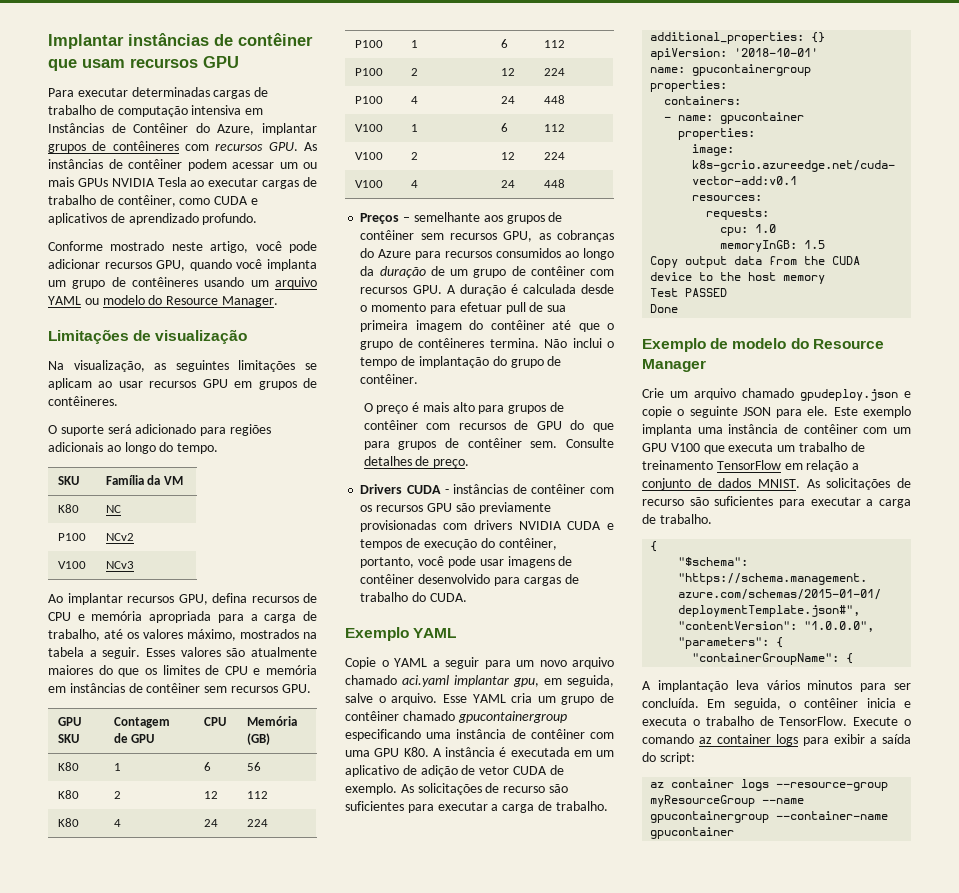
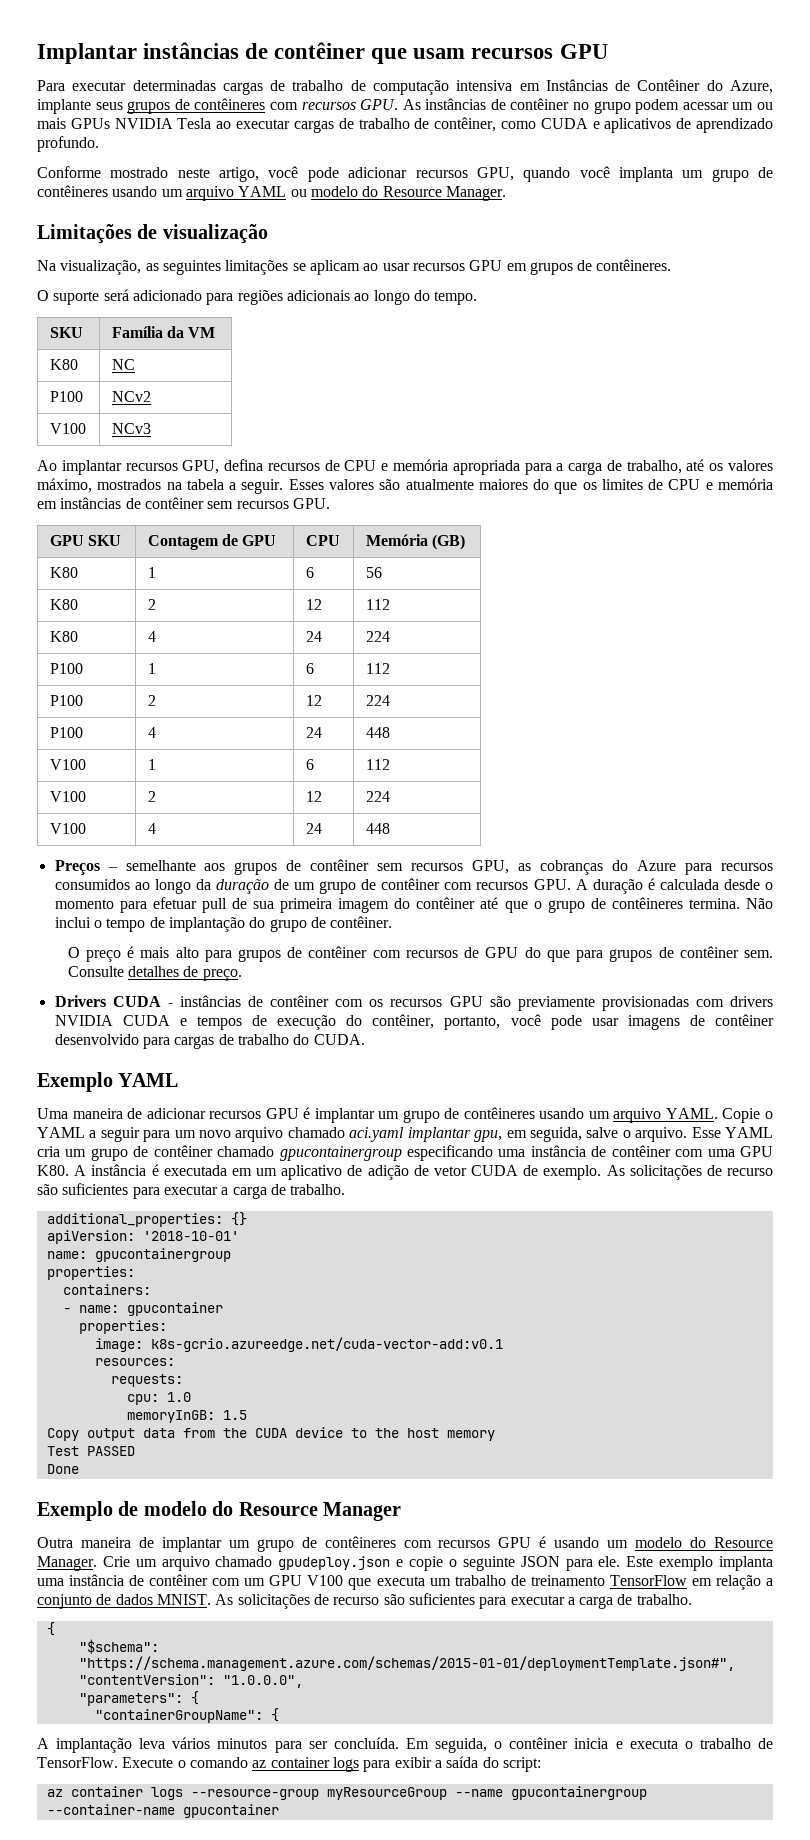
[262,123,317,135] implantar -> [37,99,123,114] implante seus
(182, 164) none -> [573,101,631,114] no grupo
(457, 633) none -> [37,1107,718,1123] Uma maneira de adicionar recursos GPU é implantar um grupo de contêineres usando um arquivo YAML.
(706, 365) none -> [37,1536,773,1552] [37,1556,97,1571] Outra maneira de implantar um grupo de contêineres com recursos GPU é usando um modelo do Resource Manager.

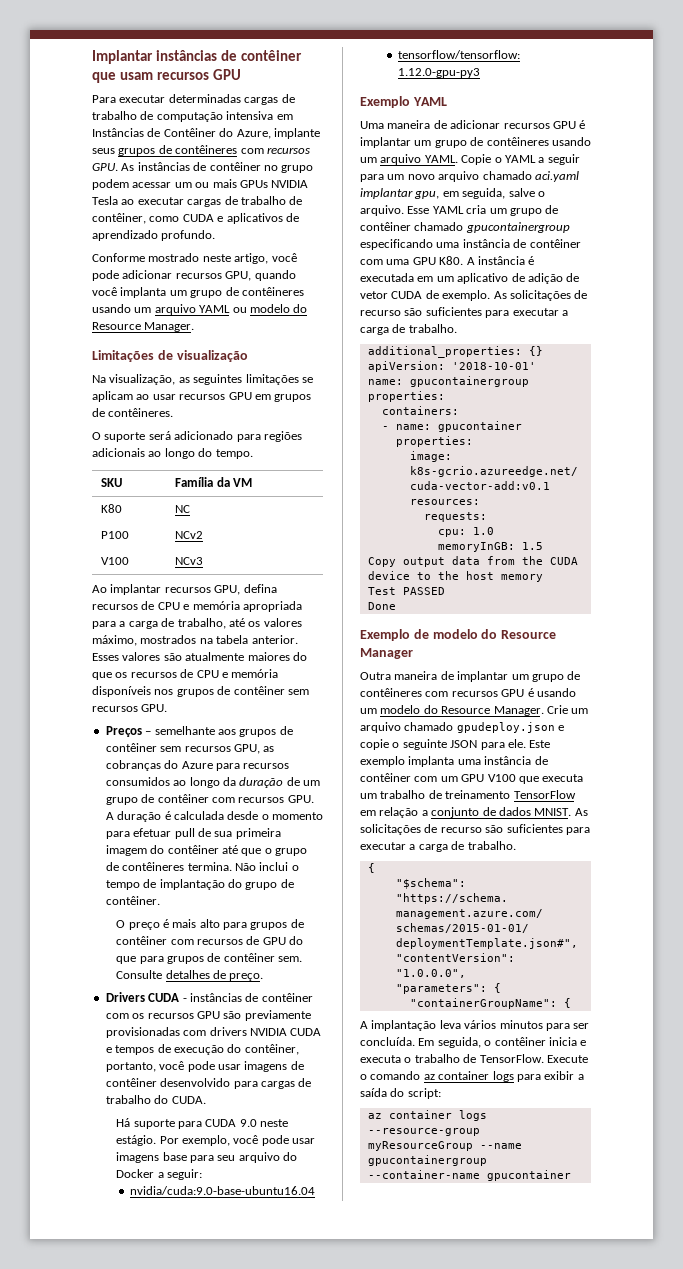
[229,479,284,494] a seguir. -> [251,635,298,644] anterior.
[601,478,774,490] [37,497,122,509] limites de CPU e memória em instâncias -> [130,669,279,678] [92,686,214,697] recursos de CPU e memória disponíveis nos grupos
[49,535,121,546] [147,534,277,550] [305,535,340,546] [365,534,465,550] [49,567,78,578] [147,567,156,578] [305,567,314,578] [365,567,382,578] [49,599,78,610] [147,599,156,610] [305,599,322,610] [365,599,390,610] [49,631,78,642] [147,631,156,642] [305,631,322,642] [365,631,390,642] [49,663,83,674] [147,663,156,674] [305,663,314,674] [365,663,390,674] [49,695,83,706] [147,695,156,706] [305,695,322,706] [365,695,390,706] [49,727,83,738] [147,727,156,738] [305,727,322,738] [365,727,390,738] [49,759,86,770] [147,759,156,770] [305,759,314,770] [365,759,390,770] [49,791,86,802] [147,791,156,802] [305,791,322,802] [365,791,390,802] [49,823,86,834] [147,823,156,834] [305,823,322,834] [365,823,390,834] // GPU SKU | Contagem de GPU | CPU | Memória (GB) // K80 | 1 | 6 | 56 // K80 | 2 | 12 | 112 // K80 | 4 | 24 | 224 // P100 | 1 | 6 | 112 // P100 | 2 | 12 | 224 // P100 | 4 | 24 | 448 // V100 | 1 | 6 | 112 // V100 | 2 | 12 | 224 // V100 | 4 | 24 | 448 -> (168, 708) none
(365, 1039) none -> [116,1118,289,1129] [116,1135,316,1146] [116,1152,298,1163] [116,1169,202,1180] [129,1186,315,1195] [397,50,520,59] [397,68,480,78] // Há suporte para CUDA 9.0 neste estágio. Por exemplo, você pode usar imagens base para seu arquivo do Docker a seguir: // nvidia/cuda:9.0-base-ubuntu16.04 // tensorflow/tensorflow: 1.12.0-gpu-py3

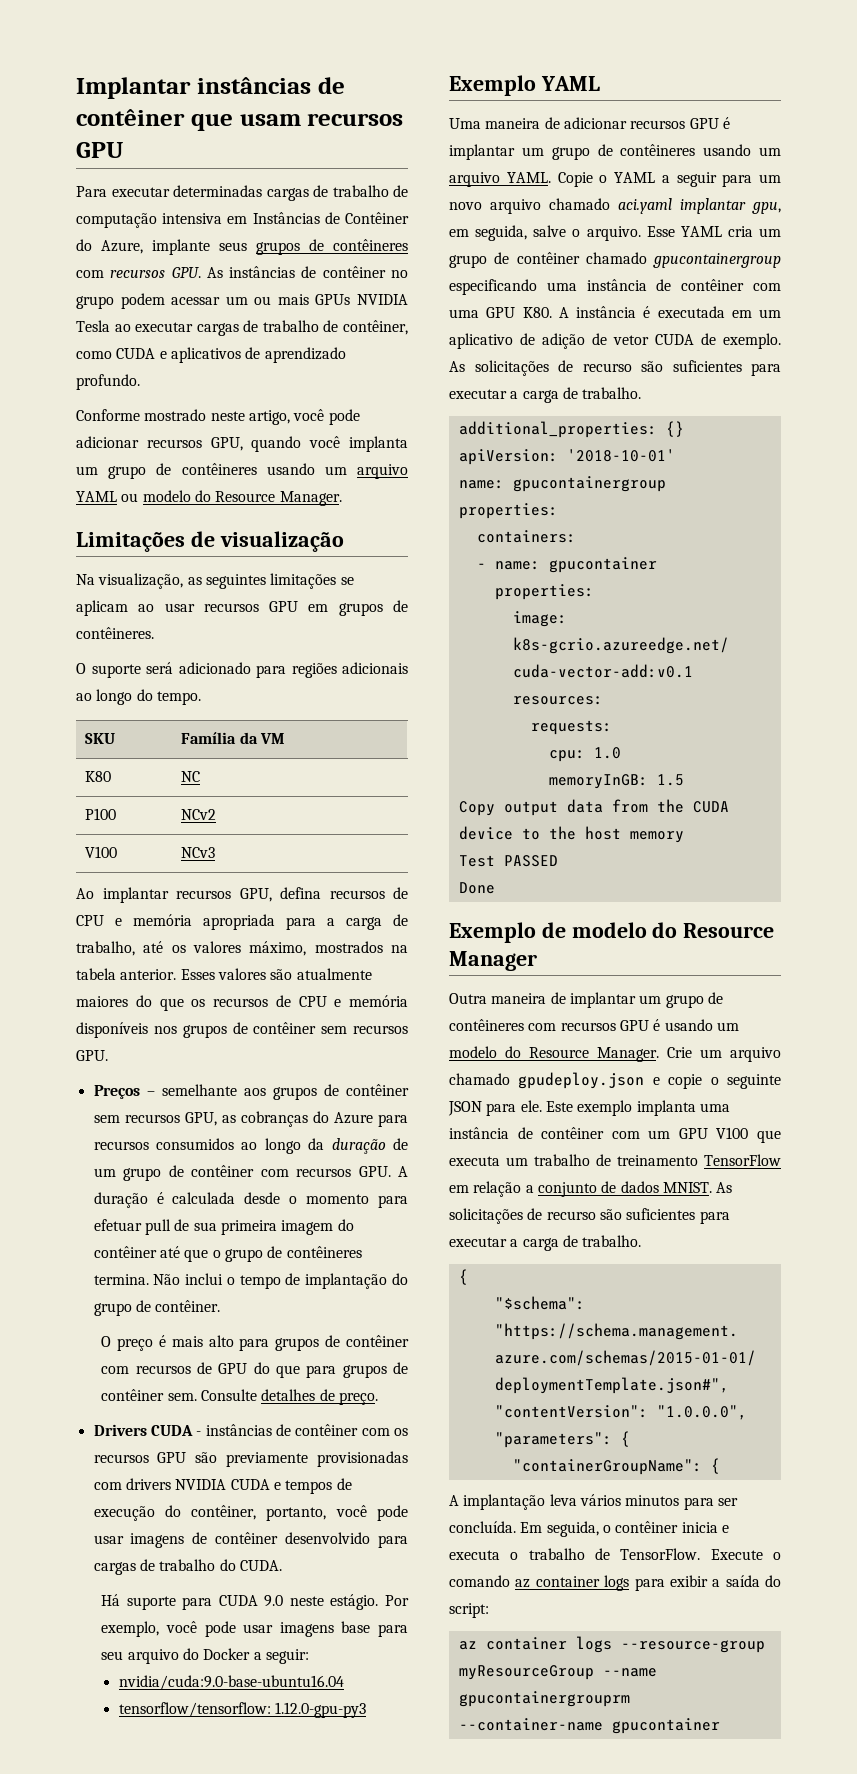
[367,1155,487,1166] gpucontainergroup -> [458,1691,630,1707] gpucontainergrouprm

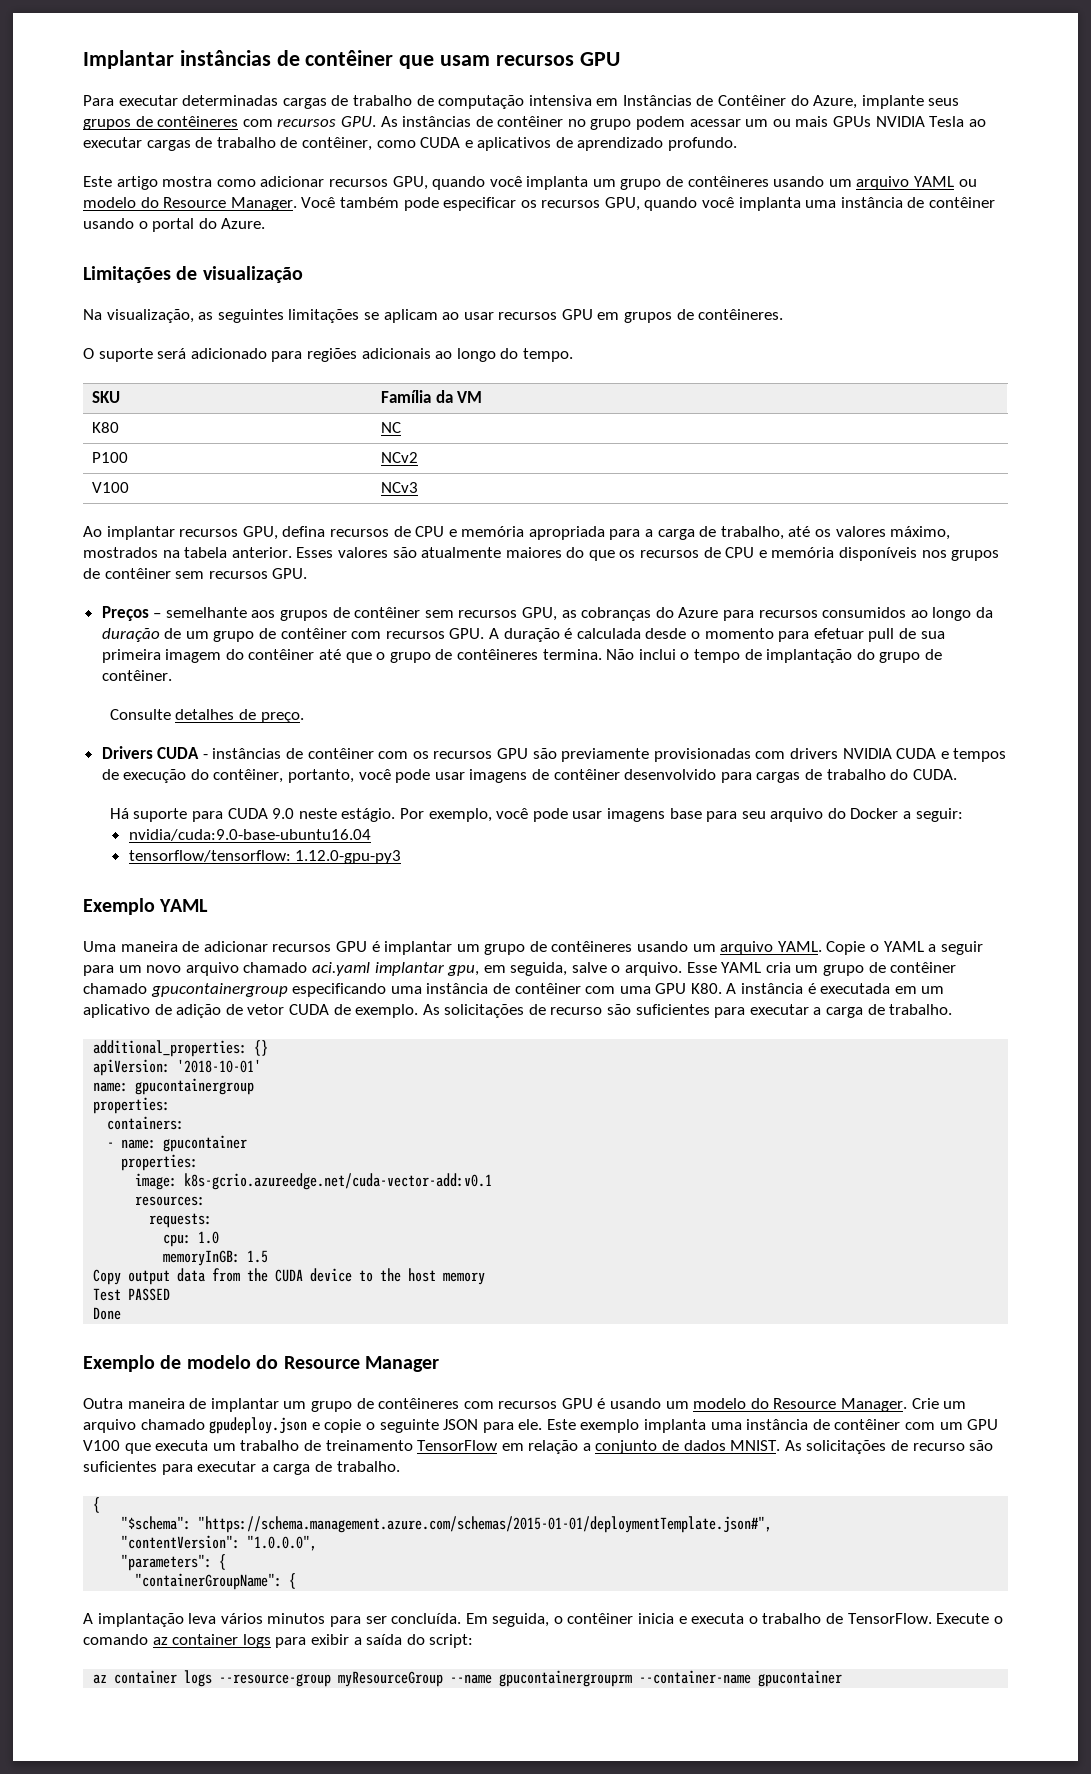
[76,409,360,425] Conforme mostrado neste artigo, você pode -> [83,176,256,190] Este artigo mostra como
(342, 498) none -> [301,197,996,211] [83,218,266,232] Você também pode especificar os recursos GPU, quando você implanta uma instância de contêiner usando o portal do Azure.
[101,1335,410,1351] [101,1362,409,1378] [101,1389,197,1401] O preço é mais alto para grupos de contêiner com recursos de GPU do que para grupos de contêiner sem. -> (172, 675) none

